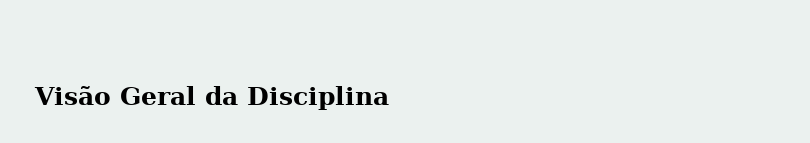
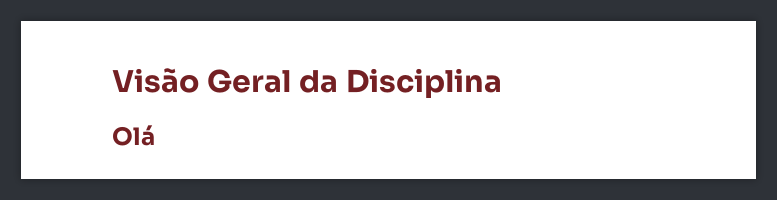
(389, 98) none -> [112,125,155,146] // Olá

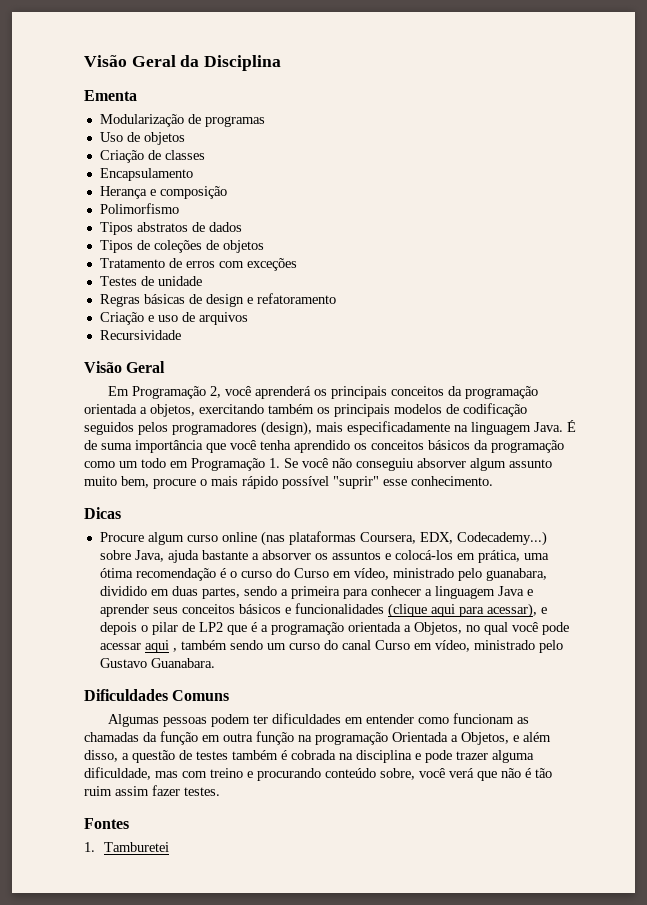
[112,125,155,146] Olá -> [84,90,137,101] [99,114,265,127] [99,132,185,145] [99,150,205,163] [99,168,193,181] [99,186,227,199] [99,203,179,214] [99,222,242,235] [99,240,264,253] [99,258,297,271] [99,276,202,286] [99,293,336,307] [99,312,248,325] [99,330,181,340] [84,361,166,373] [108,386,539,399] [84,403,527,417] [84,420,576,436] [84,440,564,453] [84,458,552,471] [84,476,493,489] [84,507,121,519] [99,531,547,546] [99,550,549,563] [99,568,547,581] [99,586,533,599] [99,603,547,618] [99,622,569,635] [99,640,563,653] [99,658,215,668] [84,689,230,701] [108,713,530,727] [84,731,551,745] [84,750,534,763] [84,767,552,781] [84,785,220,796] [84,818,129,829] [84,842,169,852] Ementa // Modularização de programas // Uso de objetos // Criação de classes // Encapsulamento // Herança e composição // Polimorfismo // Tipos abstratos de dados // Tipos de coleções de objetos // Tratamento de erros com exceções // Testes de unidade // Regras básicas de design e refatoramento // Criação e uso de arquivos // Recursividade // Visão Geral // Em Programação 2, você aprenderá os principais conceitos da programação orientada a objetos, exercitando também os principais modelos de codificação seguidos pelos programadores (design), mais especificadamente na linguagem Java. É de suma importância que você tenha aprendido os conceitos básicos da programação como um todo em Programação 1. Se você não conseguiu absorver algum assunto muito bem, procure o mais rápido possível "suprir" esse conhecimento. // Dicas // Procure algum curso online (nas plataformas Coursera, EDX, Codecademy...) sobre Java, ajuda bastante a absorver os assuntos e colocá-los em prática, uma ótima recomendação é o curso do Curso em vídeo, ministrado pelo guanabara, dividido em duas partes, sendo a primeira para conhecer a linguagem Java e aprender seus conceitos básicos e funcionalidades (clique aqui para acessar), e depois o pilar de LP2 que é a programação orientada a Objetos, no qual você pode acessar aqui , também sendo um curso do canal Curso em vídeo, ministrado pelo Gustavo Guanabara. // Dificuldades Comuns // Algumas pessoas podem ter dificuldades em entender como funcionam as chamadas da função em outra função na programação Orientada a Objetos, e além disso, a questão de testes também é cobrada na disciplina e pode trazer alguma dificuldade, mas com treino e procurando conteúdo sobre, você verá que não é tão ruim assim fazer testes. // Fontes // 1. Tamburetei

